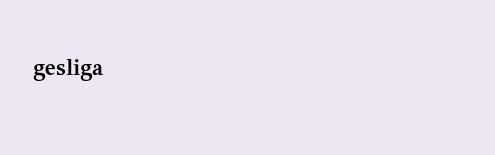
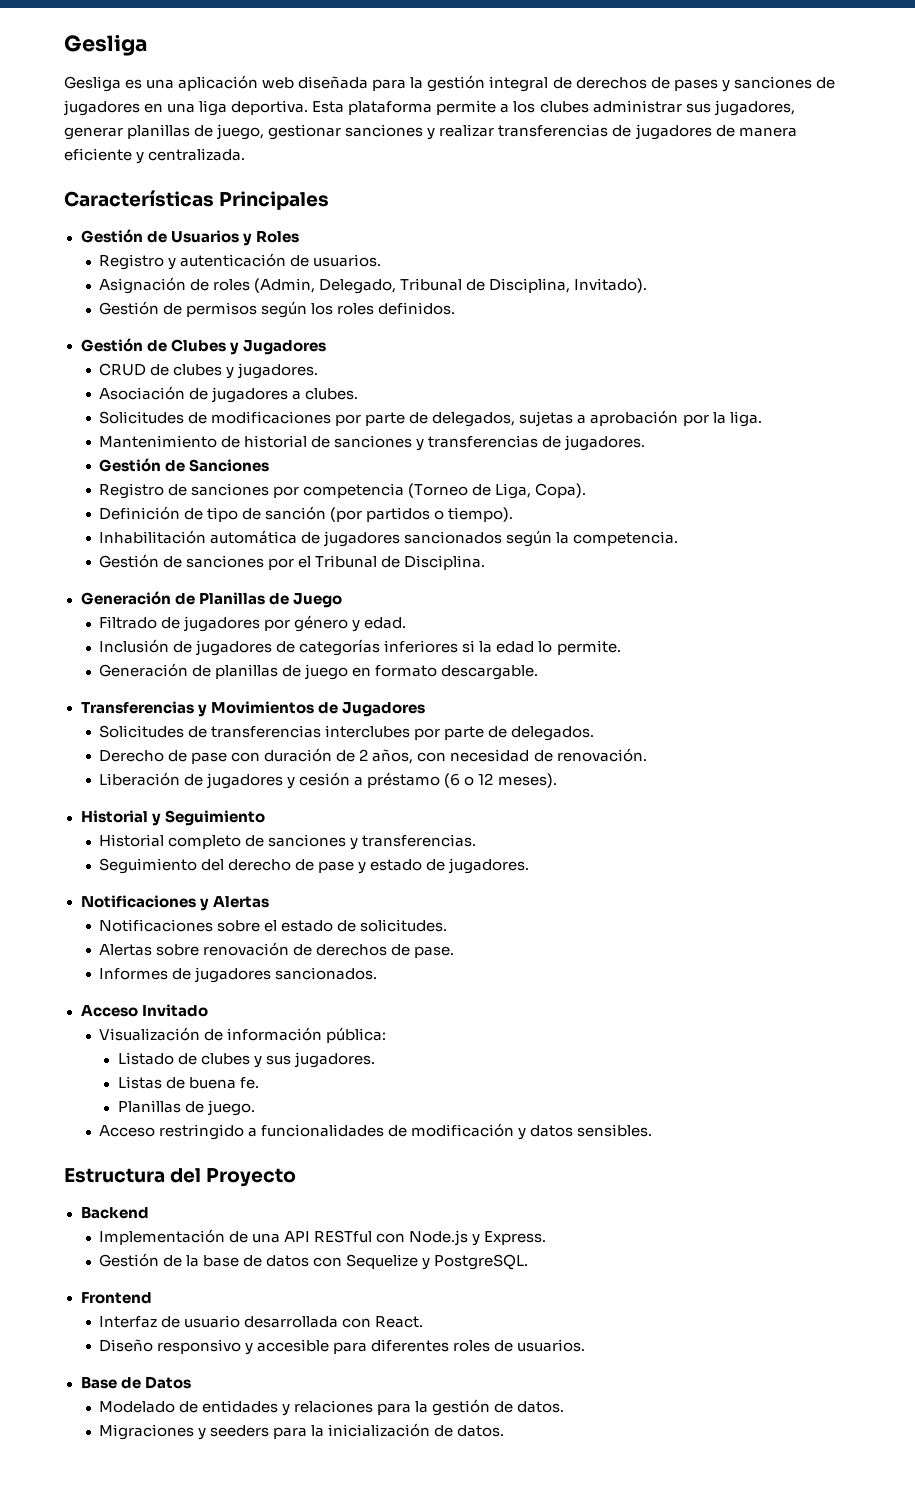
[33,59,104,81] gesliga -> [64,34,147,56] [64,75,835,92] [63,100,795,116] [64,124,797,140] [64,148,246,164] [64,190,330,210] [80,229,299,246] [99,253,382,270] [99,277,648,294] [99,301,456,318] [80,338,326,355] [99,363,319,379] [99,386,359,403] [99,410,762,427] [99,435,646,451] [99,458,270,472] [99,483,587,499] [99,506,514,522] [99,530,679,547] [99,554,486,570] [80,591,342,608] [99,615,407,632] [99,639,621,656] [99,663,539,680] [80,701,425,717] [99,725,595,741] [99,748,647,764] [99,772,557,789] [80,810,265,826] [99,834,477,850] [99,858,530,874] [80,895,269,911] [99,919,448,932] [99,942,455,958] [99,967,378,983] [80,1004,208,1017] [99,1027,387,1043] [117,1052,375,1068] [117,1076,259,1089] [117,1100,255,1116] [99,1123,653,1140] [64,1168,297,1187] [80,1206,149,1219] [99,1229,547,1246] [99,1253,529,1270] [80,1292,152,1304] [99,1315,424,1328] [99,1339,586,1355] [80,1376,191,1389] [99,1399,565,1416] [99,1423,505,1440] Gesliga // Gesliga es una aplicación web diseñada para la gestión integral de derechos de pases y sanciones de jugadores en una liga deportiva. Esta plataforma permite a los clubes administrar sus jugadores, generar planillas de juego, gestionar sanciones y realizar transferencias de jugadores de manera eficiente y centralizada. // Características Principales // Gestión de Usuarios y Roles // Registro y autenticación de usuarios. // Asignación de roles (Admin, Delegado, Tribunal de Disciplina, Invitado). // Gestión de permisos según los roles definidos. // Gestión de Clubes y Jugadores // CRUD de clubes y jugadores. // Asociación de jugadores a clubes. // Solicitudes de modificaciones por parte de delegados, sujetas a aprobación por la liga. // Mantenimiento de historial de sanciones y transferencias de jugadores. // Gestión de Sanciones // Registro de sanciones por competencia (Torneo de Liga, Copa). // Definición de tipo de sanción (por partidos o tiempo). // Inhabilitación automática de jugadores sancionados según la competencia. // Gestión de sanciones por el Tribunal de Disciplina. // Generación de Planillas de Juego // Filtrado de jugadores por género y edad. // Inclusión de jugadores de categorías inferiores si la edad lo permite. // Generación de planillas de juego en formato descargable. // Transferencias y Movimientos de Jugadores // Solicitudes de transferencias interclubes por parte de delegados. // Derecho de pase con duración de 2 años, con necesidad de renovación. // Liberación de jugadores y cesión a préstamo (6 o 12 meses). // Historial y Seguimiento // Historial completo de sanciones y transferencias. // Seguimiento del derecho de pase y estado de jugadores. // Notificaciones y Alertas // Notificaciones sobre el estado de solicitudes. // Alertas sobre renovación de derechos de pase. // Informes de jugadores sancionados. // Acceso Invitado // Visualización de información pública: // Listado de clubes y sus jugadores. // Listas de buena fe. // Planillas de juego. // Acceso restringido a funcionalidades de modificación y datos sensibles. // Estructura del Proyecto // Backend // Implementación de una API RESTful con Node.js y Express. // Gestión de la base de datos con Sequelize y PostgreSQL. // Frontend // Interfaz de usuario desarrollada con React. // Diseño responsivo y accesible para diferentes roles de usuarios. // Base de Datos // Modelado de entidades y relaciones para la gestión de datos. // Migraciones y seeders para la inicialización de datos.

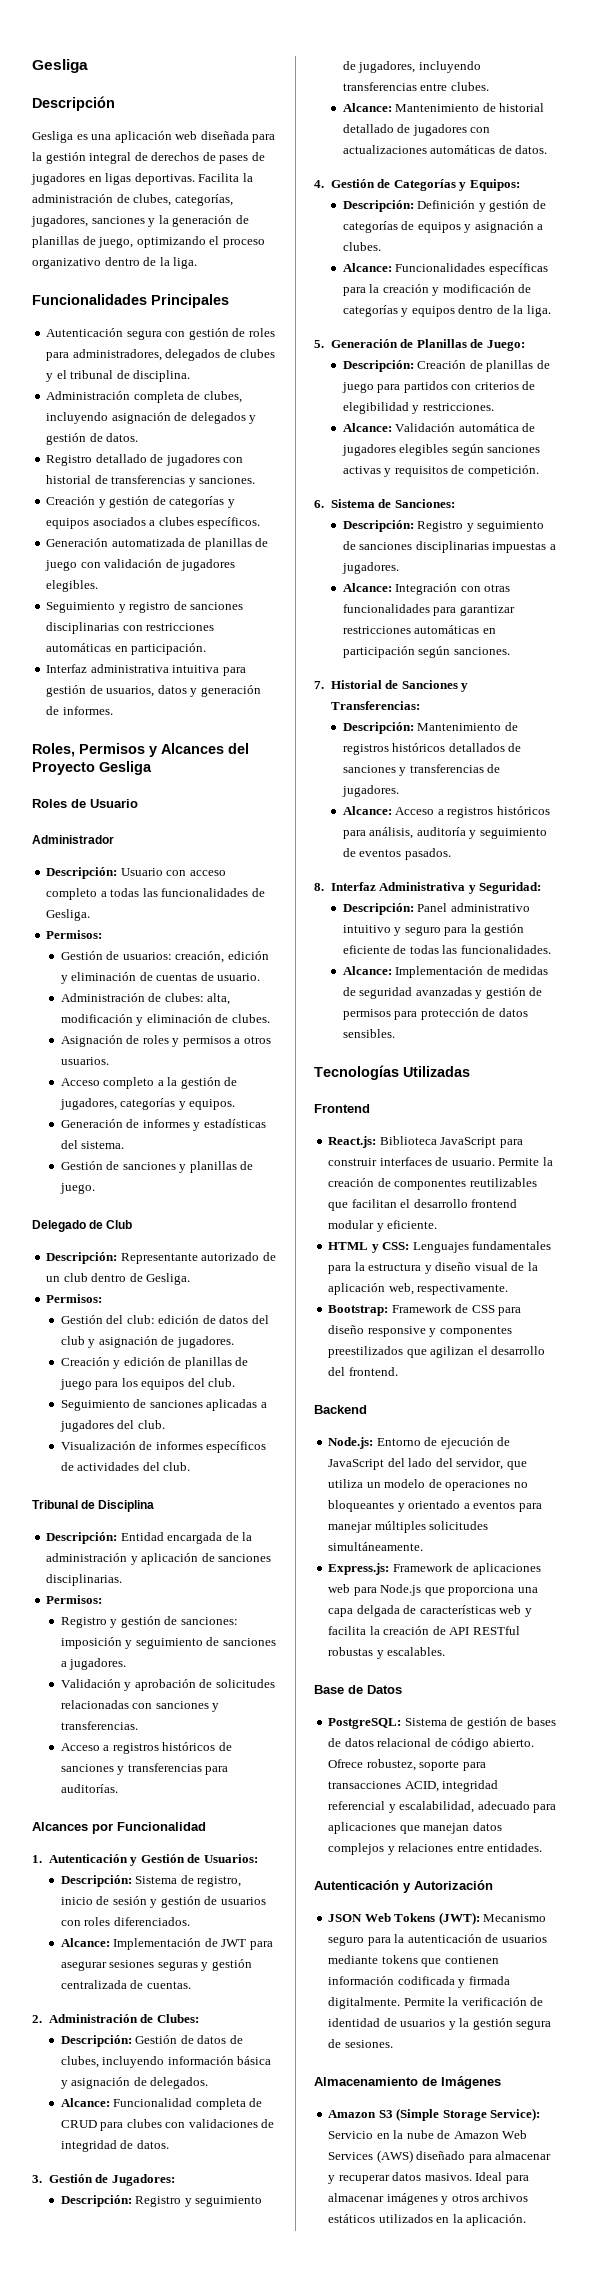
[64,34,147,56] Gesliga -> [32,59,88,73] [32,96,115,111] Gesliga // Descripción
[721,76,812,92] y sanciones -> (249, 159) none
[167,100,795,116] [64,124,797,140] [64,148,246,164] [64,190,330,210] [80,229,299,246] [99,253,382,270] [99,277,648,294] [99,301,456,318] [80,338,326,355] [99,363,319,379] [99,386,359,403] [99,410,762,427] [99,435,308,448] una liga deportiva. Esta plataforma permite a los clubes administrar sus jugadores, generar planillas de juego, gestionar sanciones y realizar transferencias de jugadores de manera eficiente y centralizada. // Características Principales // Gestión de Usuarios y Roles // Registro y autenticación de usuarios. // Asignación de roles (Admin, Delegado, Tribunal de Disciplina, Invitado). // Gestión de permisos según los roles definidos. // Gestión de Clubes y Jugadores // CRUD de clubes y jugadores. // Asociación de jugadores a clubes. // Solicitudes de modificaciones por parte de delegados, sujetas a aprobación por la liga. // Mantenimiento de historial -> [105,173,253,185] [32,194,233,206] [31,215,249,227] [32,236,265,248] [32,257,198,269] [32,294,229,308] [46,328,275,340] [46,349,276,361] [46,370,191,382] [46,391,242,403] [46,412,257,424] [46,433,139,445] [46,454,244,466] [46,475,256,487] [46,496,235,508] [46,517,261,529] [46,538,269,550] [45,559,236,571] [46,580,99,592] [46,601,244,613] [46,622,215,634] [46,643,207,655] [46,664,246,676] [46,685,261,697] [46,706,113,715] [32,743,249,757] [32,761,152,775] [32,799,138,808] [32,835,114,844] [46,867,226,879] [46,888,265,900] [46,909,91,921] [46,930,103,939] [60,951,269,963] [60,972,261,984] [60,993,231,1005] [60,1014,270,1026] [60,1035,271,1047] [60,1057,109,1065] [60,1077,238,1089] [59,1098,236,1110] [60,1119,266,1131] [60,1140,125,1149] [60,1161,254,1173] [59,1183,95,1194] [32,1220,133,1232] [46,1252,276,1264] [46,1273,191,1285] [46,1294,103,1303] [60,1315,269,1324] [60,1336,234,1348] [60,1357,249,1369] [59,1378,236,1390] [60,1399,267,1411] [59,1420,165,1432] [60,1441,267,1453] [60,1462,191,1471] [32,1500,155,1512] [46,1532,253,1544] [46,1553,272,1565] [46,1574,123,1586] [46,1595,103,1604] [60,1616,238,1628] [60,1637,276,1649] [60,1658,127,1670] [60,1679,275,1691] [60,1700,220,1712] [60,1721,138,1730] [60,1742,232,1754] [60,1763,229,1775] [60,1784,118,1793] [32,1822,206,1834] [32,1854,258,1866] [60,1875,242,1887] [60,1896,266,1908] [60,1917,190,1926] [60,1938,273,1950] [60,1959,252,1971] [60,1980,191,1989] [32,2014,199,2023] [60,2035,243,2047] [60,2056,272,2068] [60,2077,209,2089] [60,2098,263,2110] [60,2119,275,2131] [60,2140,169,2152] [32,2174,175,2186] [60,2195,263,2207] [342,61,481,73] [342,82,489,91] [342,103,545,112] [342,124,491,136] [342,145,548,154] [314,179,520,191] [342,200,546,212] [342,221,544,233] [342,242,381,251] [342,263,548,275] [342,284,532,296] [342,305,551,317] [314,339,525,351] [342,360,550,372] [341,381,536,393] [342,402,494,414] [342,423,536,432] [341,444,541,456] [342,465,539,477] [314,499,455,508] [342,520,545,532] [342,541,556,553] [341,562,399,574] [342,583,511,595] [342,604,515,616] [342,625,496,634] [342,646,510,658] [314,680,469,692] [330,701,420,710] [342,722,518,734] [342,743,505,755] ligas deportivas. Facilita la administración de clubes, categorías, jugadores, sanciones y la generación de planillas de juego, optimizando el proceso organizativo dentro de la liga. // Funcionalidades Principales // Autenticación segura con gestión de roles para administradores, delegados de clubes y el tribunal de disciplina. // Administración completa de clubes, incluyendo asignación de delegados y gestión de datos. // Registro detallado de jugadores con historial de transferencias y sanciones. // Creación y gestión de categorías y equipos asociados a clubes específicos. // Generación automatizada de planillas de juego con validación de jugadores elegibles. // Seguimiento y registro de sanciones disciplinarias con restricciones automáticas en participación. // Interfaz administrativa intuitiva para gestión de usuarios, datos y generación de informes. // Roles, Permisos y Alcances del Proyecto Gesliga // Roles de Usuario // Administrador // Descripción: Usuario con acceso completo a todas las funcionalidades de Gesliga. // Permisos: // Gestión de usuarios: creación, edición y eliminación de cuentas de usuario. // Administración de clubes: alta, modificación y eliminación de clubes. // Asignación de roles y permisos a otros usuarios. // Acceso completo a la gestión de jugadores, categorías y equipos. // Generación de informes y estadísticas del sistema. // Gestión de sanciones y planillas de juego. // Delegado de Club // Descripción: Representante autorizado de un club dentro de Gesliga. // Permisos: // Gestión del club: edición de datos del club y asignación de jugadores. // Creación y edición de planillas de juego para los equipos del club. // Seguimiento de sanciones aplicadas a jugadores del club. // Visualización de informes específicos de actividades del club. // Tribunal de Disciplina // Descripción: Entidad encargada de la administración y aplicación de sanciones disciplinarias. // Permisos: // Registro y gestión de sanciones: imposición y seguimiento de sanciones a jugadores. // Validación y aprobación de solicitudes relacionadas con sanciones y transferencias. // Acceso a registros históricos de sanciones y transferencias para auditorías. // Alcances por Funcionalidad // 1. Autenticación y Gestión de Usuarios: // Descripción: Sistema de registro, inicio de sesión y gestión de usuarios con roles diferenciados. // Alcance: Implementación de JWT para asegurar sesiones seguras y gestión centralizada de cuentas. // 2. Administración de Clubes: // Descripción: Gestión de datos de clubes, incluyendo información básica y asignación de delegados. // Alcance: Funcionalidad completa de CRUD para clubes con validaciones de integridad de datos. // 3. Gestión de Jugadores: // Descripción: Registro y seguimiento de jugadores, incluyendo transferencias entre clubes. // Alcance: Mantenimiento de historial detallado de jugadores con actualizaciones automáticas de datos. // 4. Gestión de Categorías y Equipos: // Descripción: Definición y gestión de categorías de equipos y asignación a clubes. // Alcance: Funcionalidades específicas para la creación y modificación de categorías y equipos dentro de la liga. // 5. Generación de Planillas de Juego: // Descripción: Creación de planillas de juego para partidos con criterios de elegibilidad y restricciones. // Alcance: Validación automática de jugadores elegibles según sanciones activas y requisitos de competición. // 6. Sistema de Sanciones: // Descripción: Registro y seguimiento de sanciones disciplinarias impuestas a jugadores. // Alcance: Integración con otras funcionalidades para garantizar restricciones automáticas en participación según sanciones. // 7. Historial de Sanciones y Transferencias: // Descripción: Mantenimiento de registros históricos detallados
[99,458,270,472] [99,483,587,499] [99,506,514,522] [99,530,679,547] [99,554,486,570] [80,591,342,608] [99,615,407,632] [99,639,621,656] [99,663,539,680] [80,701,425,717] [99,725,595,741] [99,748,647,764] [99,772,557,789] [80,810,265,826] [99,834,477,850] [99,858,530,874] [80,895,269,911] [99,919,448,932] [99,942,455,958] [99,967,378,983] [80,1004,208,1017] [99,1027,387,1043] [117,1052,375,1068] [117,1076,259,1089] [117,1100,255,1116] [99,1123,653,1140] [64,1168,297,1187] [80,1206,149,1219] [99,1229,547,1246] [99,1253,529,1270] [80,1292,152,1304] [99,1315,424,1328] [99,1339,586,1355] [80,1376,191,1389] [99,1399,565,1416] [99,1423,505,1440] Gestión de Sanciones // Registro de sanciones por competencia (Torneo de Liga, Copa). // Definición de tipo de sanción (por partidos o tiempo). // Inhabilitación automática de jugadores sancionados según la competencia. // Gestión de sanciones por el Tribunal de Disciplina. // Generación de Planillas de Juego // Filtrado de jugadores por género y edad. // Inclusión de jugadores de categorías inferiores si la edad lo permite. // Generación de planillas de juego en formato descargable. // Transferencias y Movimientos de Jugadores // Solicitudes de transferencias interclubes por parte de delegados. // Derecho de pase con duración de 2 años, con necesidad de renovación. // Liberación de jugadores y cesión a préstamo (6 o 12 meses). // Historial y Seguimiento // Historial completo de sanciones y transferencias. // Seguimiento del derecho de pase y estado de jugadores. // Notificaciones y Alertas // Notificaciones sobre el estado de solicitudes. // Alertas sobre renovación de derechos de pase. // Informes de jugadores sancionados. // Acceso Invitado // Visualización de información pública: // Listado de clubes y sus jugadores. // Listas de buena fe. // Planillas de juego. // Acceso restringido a funcionalidades de modificación y datos sensibles. // Estructura del Proyecto // Backend // Implementación de una API RESTful con Node.js y Express. // Gestión de la base de datos con Sequelize y PostgreSQL. // Frontend // Interfaz de usuario desarrollada con React. // Diseño responsivo y accesible para diferentes roles de usuarios. // Base de Datos // Modelado de entidades y relaciones para la gestión de datos. // Migraciones y seeders para la inicialización de datos. -> [342,806,550,818] [342,827,547,839] [342,848,451,860] [314,882,542,894] [342,903,530,915] [342,924,525,936] [342,945,551,954] [342,966,549,978] [342,987,543,999] [342,1008,528,1020] [342,1029,395,1038] [314,1065,470,1080] [314,1104,370,1113] [328,1136,523,1148] [328,1157,553,1166] [328,1178,537,1190] [328,1199,518,1211] [328,1220,438,1232] [328,1241,552,1253] [328,1262,538,1274] [328,1283,509,1295] [328,1304,522,1316] [328,1325,512,1337] [328,1346,546,1358] [328,1367,398,1376] [314,1405,367,1414] [328,1437,511,1449] [328,1458,527,1470] [328,1479,528,1491] [328,1500,542,1512] [328,1521,489,1533] [328,1542,424,1551] [328,1563,541,1575] [328,1584,538,1596] [328,1605,532,1617] [328,1626,520,1635] [328,1647,446,1659] [314,1685,402,1694] [328,1717,556,1729] [328,1738,534,1750] [328,1759,486,1771] [328,1780,499,1792] [328,1801,557,1813] [328,1822,502,1834] [328,1843,543,1855] [314,1880,493,1893] [328,1912,547,1925] [328,1934,547,1946] [328,1955,499,1967] [328,1976,510,1988] [328,1997,544,2009] [328,2018,552,2030] [328,2039,393,2048] [314,2076,501,2089] [328,2108,541,2121] [328,2130,528,2139] [328,2150,552,2163] [328,2172,529,2184] [328,2193,529,2205] [328,2214,527,2226] Alcance: Acceso a registros históricos para análisis, auditoría y seguimiento de eventos pasados. // 8. Interfaz Administrativa y Seguridad: // Descripción: Panel administrativo intuitivo y seguro para la gestión eficiente de todas las funcionalidades. // Alcance: Implementación de medidas de seguridad avanzadas y gestión de permisos para protección de datos sensibles. // Tecnologías Utilizadas // Frontend // React.js: Biblioteca JavaScript para construir interfaces de usuario. Permite la creación de componentes reutilizables que facilitan el desarrollo frontend modular y eficiente. // HTML y CSS: Lenguajes fundamentales para la estructura y diseño visual de la aplicación web, respectivamente. // Bootstrap: Framework de CSS para diseño responsive y componentes preestilizados que agilizan el desarrollo del frontend. // Backend // Node.js: Entorno de ejecución de JavaScript del lado del servidor, que utiliza un modelo de operaciones no bloqueantes y orientado a eventos para manejar múltiples solicitudes simultáneamente. // Express.js: Framework de aplicaciones web para Node.js que proporciona una capa delgada de características web y facilita la creación de API RESTful robustas y escalables. // Base de Datos // PostgreSQL: Sistema de gestión de bases de datos relacional de código abierto. Ofrece robustez, soporte para transacciones ACID, integridad referencial y escalabilidad, adecuado para aplicaciones que manejan datos complejos y relaciones entre entidades. // Autenticación y Autorización // JSON Web Tokens (JWT): Mecanismo seguro para la autenticación de usuarios mediante tokens que contienen información codificada y firmada digitalmente. Permite la verificación de identidad de usuarios y la gestión segura de sesiones. // Almacenamiento de Imágenes // Amazon S3 (Simple Storage Service): Servicio en la nube de Amazon Web Services (AWS) diseñado para almacenar y recuperar datos masivos. Ideal para almacenar imágenes y otros archivos estáticos utilizados en la aplicación.

